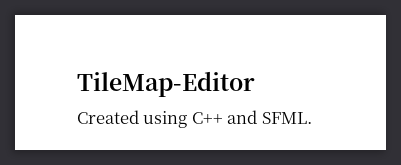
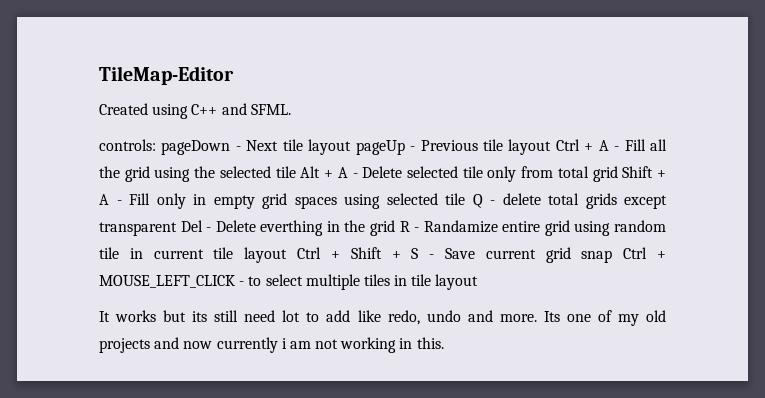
(312, 118) none -> [99,139,667,155] [99,166,666,182] [99,193,667,209] [99,220,666,236] [99,247,666,263] [99,274,479,290] [99,310,666,326] [99,337,444,353] // controls: pageDown - Next tile layout pageUp - Previous tile layout Ctrl + A - Fill all the grid using the selected tile Alt + A - Delete selected tile only from total grid Shift + A - Fill only in empty grid spaces using selected tile Q - delete total grids except transparent Del - Delete everthing in the grid R - Randamize entire grid using random tile in current tile layout Ctrl + Shift + S - Save current grid snap Ctrl + MOUSE_LEFT_CLICK - to select multiple tiles in tile layout // It works but its still need lot to add like redo, undo and more. Its one of my old projects and now currently i am not working in this.

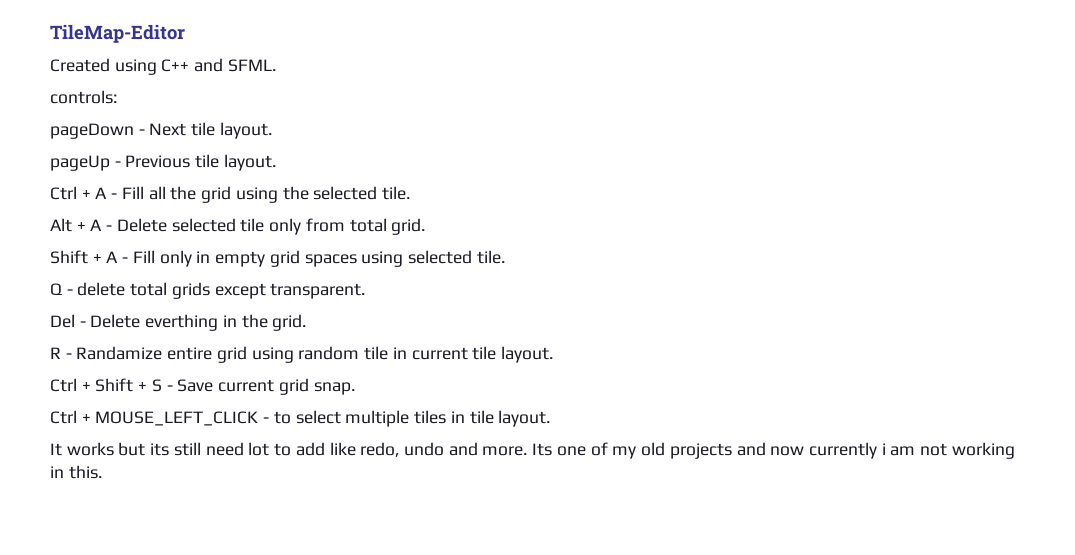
(156, 145) none -> (117, 97) //
[308,139,352,155] layout -> [219,122,272,139] layout. //
[508,139,552,155] layout -> [223,154,276,171] layout. //
[275,166,296,178] tile -> [381,186,410,200] tile. //
[592,166,618,182] grid -> [391,218,426,235] grid. //
[445,193,465,205] tile -> [476,250,505,264] tile. //
[99,222,177,236] transparent -> [270,283,366,299] transparent. //
[369,220,395,236] grid -> [272,314,307,331] grid. //
[244,247,288,263] layout -> [500,346,553,363] layout. //
[581,250,613,263] snap -> [313,382,355,395] snap. //
[435,274,479,290] layout -> [498,410,551,427] layout.

